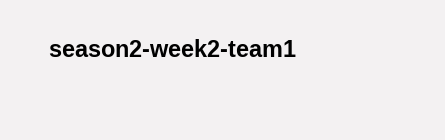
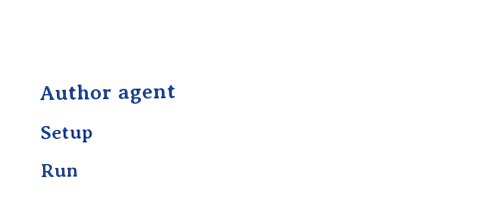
[49,39,296,57] season2-week2-team1 -> [39,84,177,104] [40,125,93,144] [40,163,79,178] Author agent // Setup // Run

